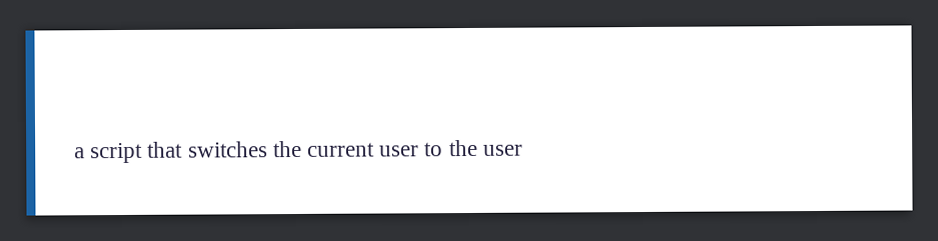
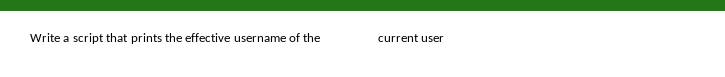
(74, 153) none -> [30,33,60,42] Write
[187,139,478,158] switches the current user to the -> [130,33,419,44] prints the effective username of the current

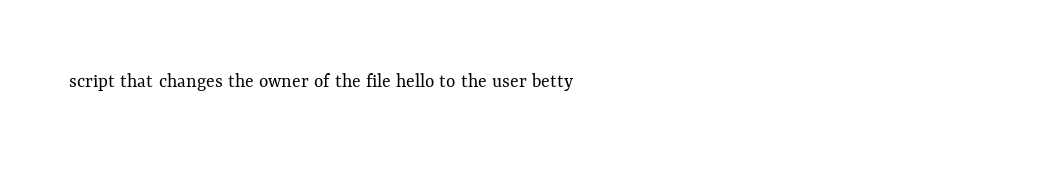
[30,33,445,44] Write a script that prints the effective username of the current user -> [69,73,574,91] script that changes the owner of the file hello to the user betty

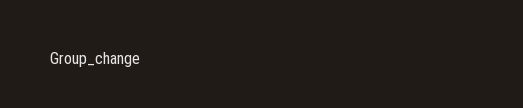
[69,73,574,91] script that changes the owner of the file hello to the user betty -> [50,52,140,67] Group_change

